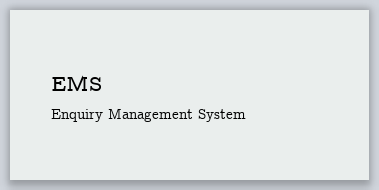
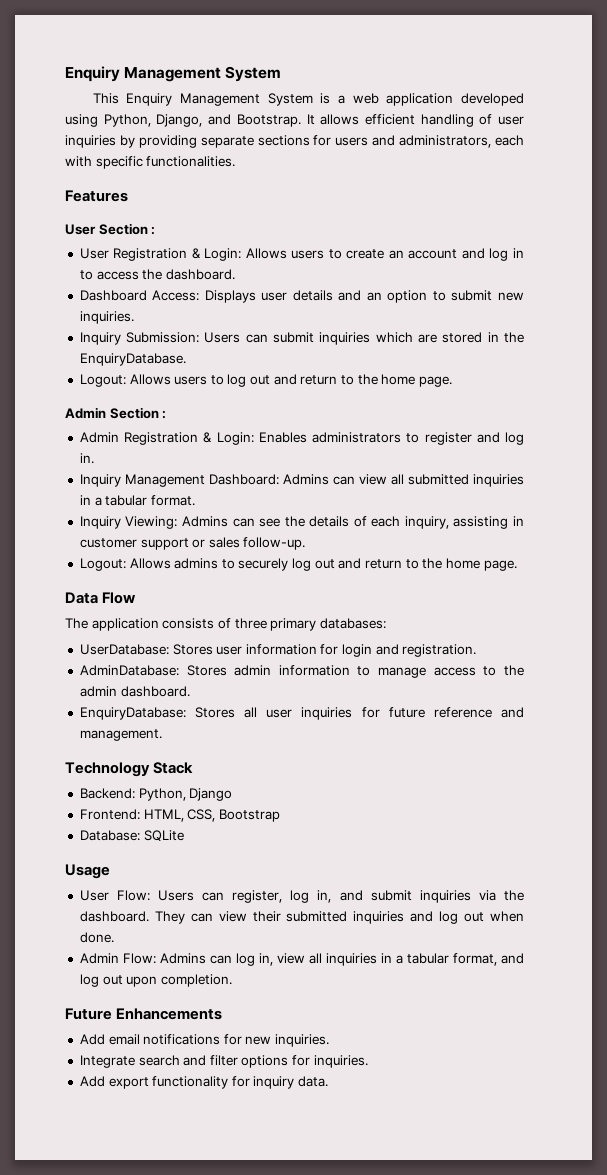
[51,75,102,91] [51,108,246,122] EMS // Enquiry Management System -> [65,66,282,82] [92,93,524,106] [65,114,524,127] [65,135,525,148] [65,156,236,169] [65,190,128,202] [65,223,156,235] [79,248,524,261] [79,269,235,280] [79,290,524,303] [79,311,134,324] [79,332,524,345] [79,353,186,366] [79,374,452,387] [65,407,167,419] [79,432,524,445] [79,453,94,464] [79,474,524,487] [79,495,195,506] [79,516,524,529] [79,537,306,550] [79,558,517,571] [65,592,137,604] [65,618,386,631] [79,644,477,657] [79,665,524,678] [79,686,190,697] [79,707,524,720] [79,729,162,741] [65,762,194,777] [79,788,233,801] [79,809,280,822] [79,830,184,841] [65,864,110,879] [79,890,524,903] [79,911,524,924] [79,932,114,943] [79,953,524,966] [79,974,232,987] [65,1008,223,1020] [79,1034,330,1047] [79,1055,368,1068] [79,1076,329,1089] Enquiry Management System // This Enquiry Management System is a web application developed using Python, Django, and Bootstrap. It allows efficient handling of user inquiries by providing separate sections for users and administrators, each with specific functionalities. // Features // User Section : // User Registration & Login: Allows users to create an account and log in to access the dashboard. // Dashboard Access: Displays user details and an option to submit new inquiries. // Inquiry Submission: Users can submit inquiries which are stored in the EnquiryDatabase. // Logout: Allows users to log out and return to the home page. // Admin Section : // Admin Registration & Login: Enables administrators to register and log in. // Inquiry Management Dashboard: Admins can view all submitted inquiries in a tabular format. // Inquiry Viewing: Admins can see the details of each inquiry, assisting in customer support or sales follow-up. // Logout: Allows admins to securely log out and return to the home page. // Data Flow // The application consists of three primary databases: // UserDatabase: Stores user information for login and registration. // AdminDatabase: Stores admin information to manage access to the admin dashboard. // EnquiryDatabase: Stores all user inquiries for future reference and management. // Technology Stack // Backend: Python, Django // Frontend: HTML, CSS, Bootstrap // Database: SQLite // Usage // User Flow: Users can register, log in, and submit inquiries via the dashboard. They can view their submitted inquiries and log out when done. // Admin Flow: Admins can log in, view all inquiries in a tabular format, and log out upon completion. // Future Enhancements // Add email notifications for new inquiries. // Integrate search and filter options for inquiries. // Add export functionality for inquiry data.

